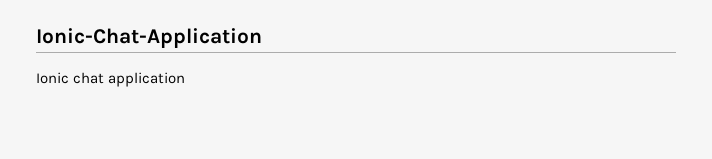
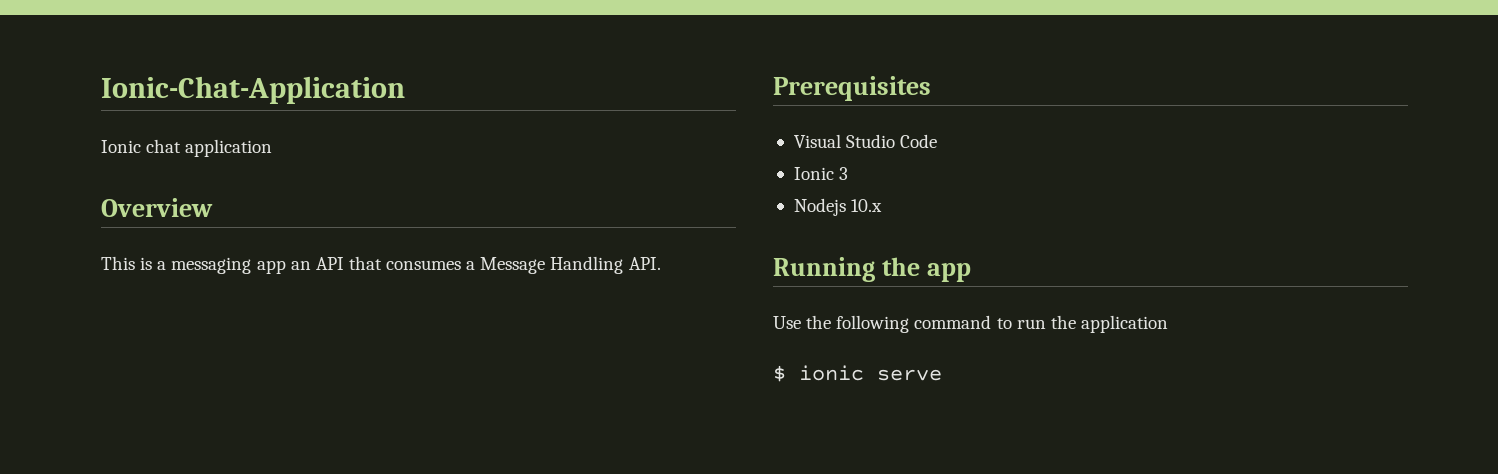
(186, 79) none -> [101,198,213,217] [101,256,661,274] [773,76,931,101] [793,134,938,148] [793,167,849,180] [793,198,883,216] [773,257,971,282] [773,315,1168,333] [773,365,942,382] // Overview // This is a messaging app an API that consumes a Message Handling API. // Prerequisites // Visual Studio Code // Ionic 3 // Nodejs 10.x // Running the app // Use the following command to run the application // $ ionic serve

